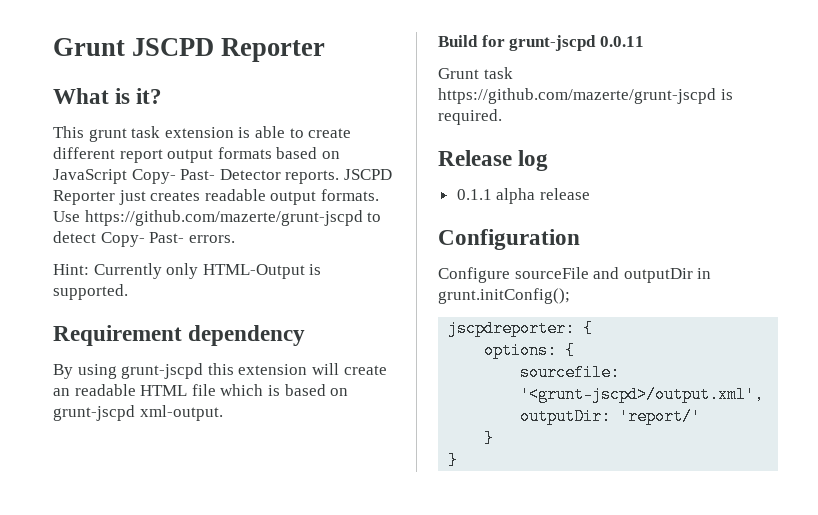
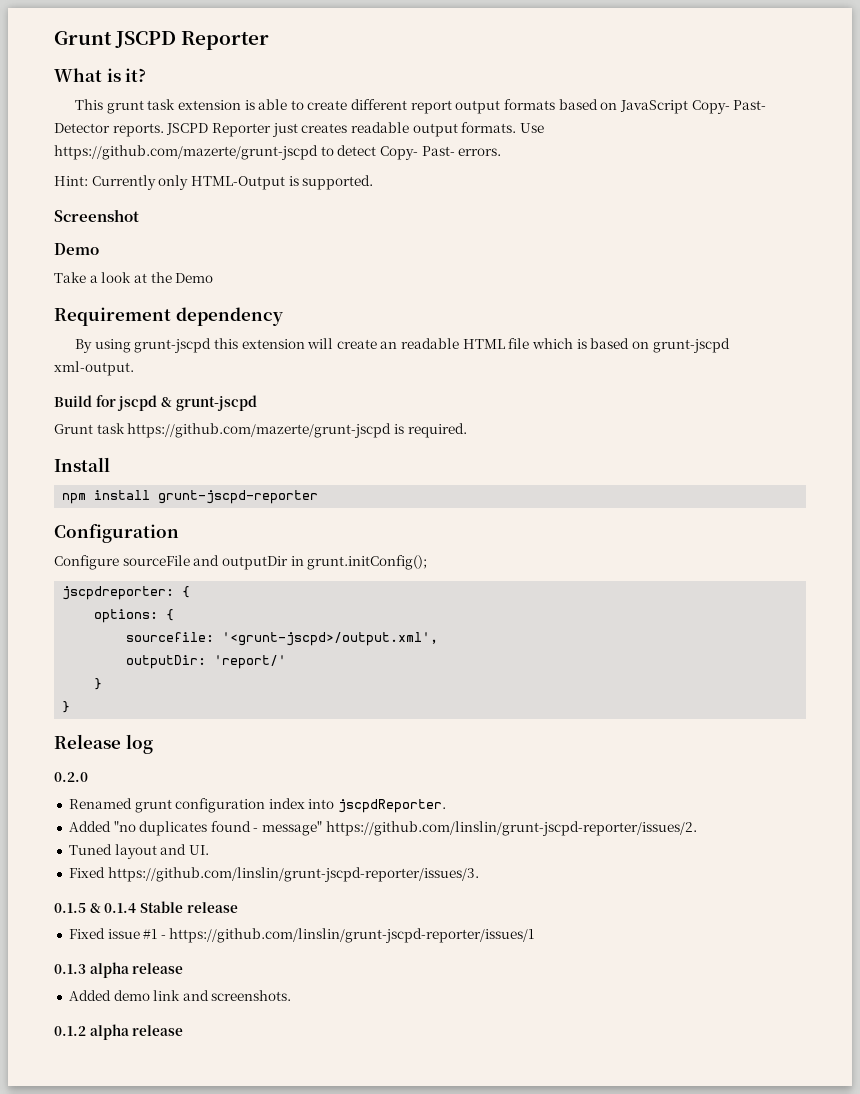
(128, 292) none -> [54,209,139,222] [54,243,99,255] [54,272,214,283] // Screenshot // Demo // Take a look at the Demo
[509,35,644,51] grunt-jscpd 0.0.11 -> [117,395,257,411] jscpd & grunt-jscpd
[438,150,549,171] [456,188,590,204] Release log // 0.1.1 alpha release -> [54,457,110,472] [62,490,319,504] Install // npm install grunt-jscpd-reporter
(459, 460) none -> [54,734,153,754] [54,772,88,782] [68,798,447,813] [68,821,697,836] [68,844,209,859] [68,867,479,882] [54,901,238,913] [68,928,535,943] [54,962,184,978] [68,990,292,1001] [54,1024,184,1040] // Release log // 0.2.0 // Renamed grunt configuration index into jscpdReporter. // Added "no duplicates found - message" https://github.com/linslin/grunt-jscpd-reporter/issues/2. // Tuned layout and UI. // Fixed https://github.com/linslin/grunt-jscpd-reporter/issues/3. // 0.1.5 & 0.1.4 Stable release // Fixed issue #1 - https://github.com/linslin/grunt-jscpd-reporter/issues/1 // 0.1.3 alpha release // Added demo link and screenshots. // 0.1.2 alpha release

